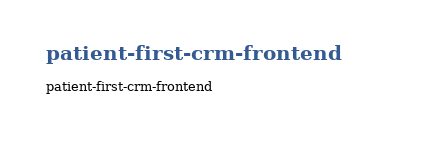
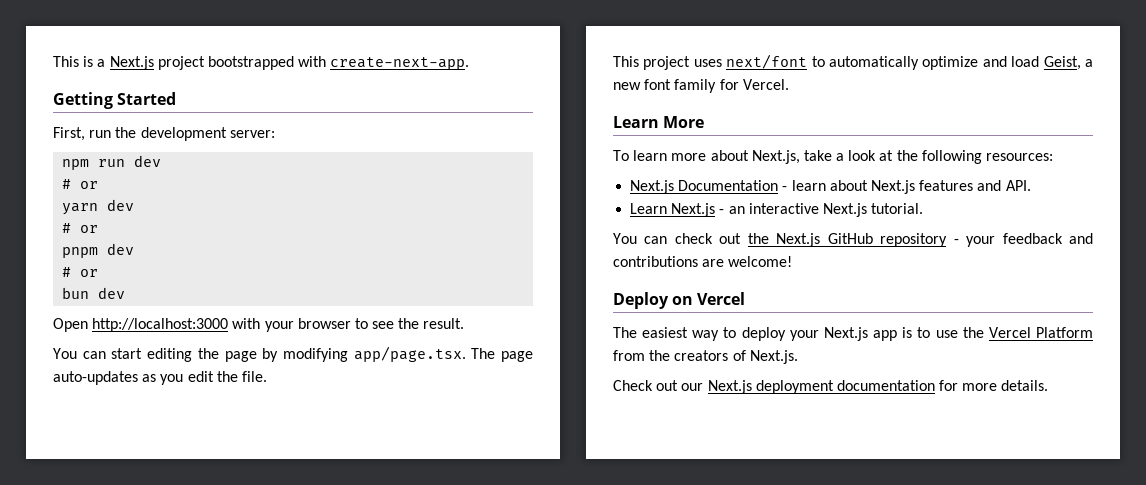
[46,45,342,64] [46,81,212,94] patient-first-crm-frontend // patient-first-crm-frontend -> [53,56,470,70] [53,92,177,109] [53,127,275,141] [62,155,162,170] [62,179,99,189] [62,199,135,215] [62,223,99,233] [62,243,135,258] [62,267,99,277] [62,287,126,299] [53,318,465,332] [53,346,533,362] [53,371,267,385] [613,54,1093,70] [613,79,789,93] [613,116,705,128] [613,150,1054,164] [630,180,1031,194] [630,203,924,217] [613,233,1093,247] [613,256,793,267] [613,292,746,309] [613,327,1093,341] [613,350,798,364] [613,380,1049,394] This is a Next.js project bootstrapped with create-next-app. // Getting Started // First, run the development server: // npm run dev // # or // yarn dev // # or // pnpm dev // # or // bun dev // Open http://localhost:3000 with your browser to see the result. // You can start editing the page by modifying app/page.tsx. The page auto-updates as you edit the file. // This project uses next/font to automatically optimize and load Geist, a new font family for Vercel. // Learn More // To learn more about Next.js, take a look at the following resources: // Next.js Documentation - learn about Next.js features and API. // Learn Next.js - an interactive Next.js tutorial. // You can check out the Next.js GitHub repository - your feedback and contributions are welcome! // Deploy on Vercel // The easiest way to deploy your Next.js app is to use the Vercel Platform from the creators of Next.js. // Check out our Next.js deployment documentation for more details.

